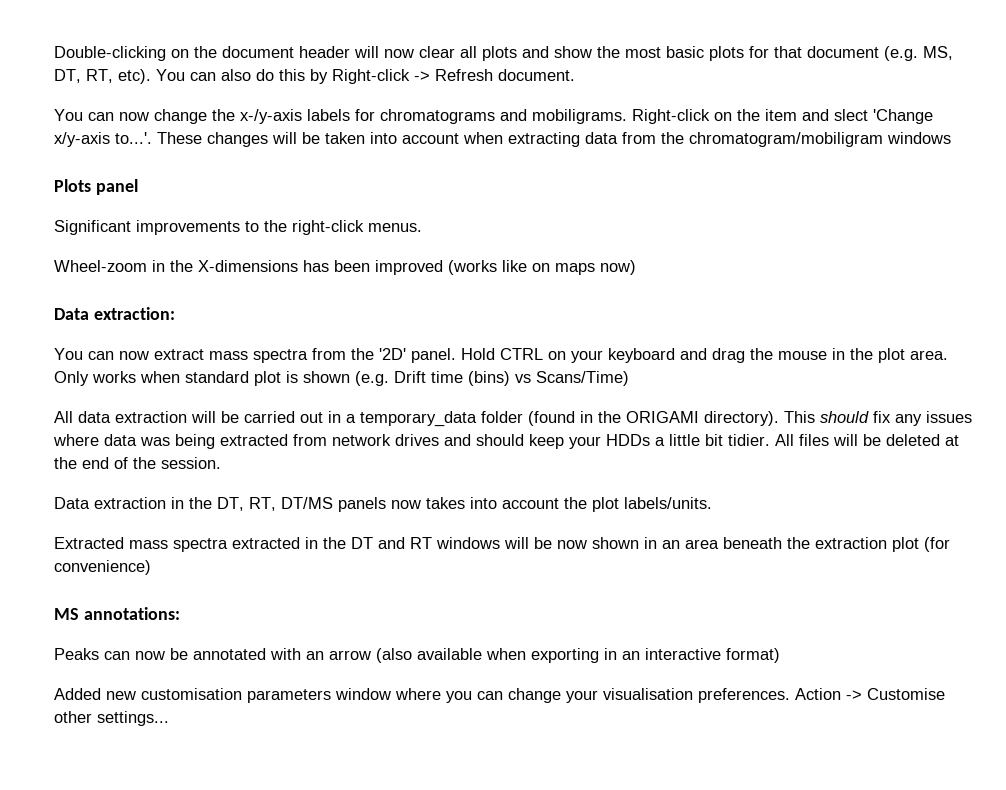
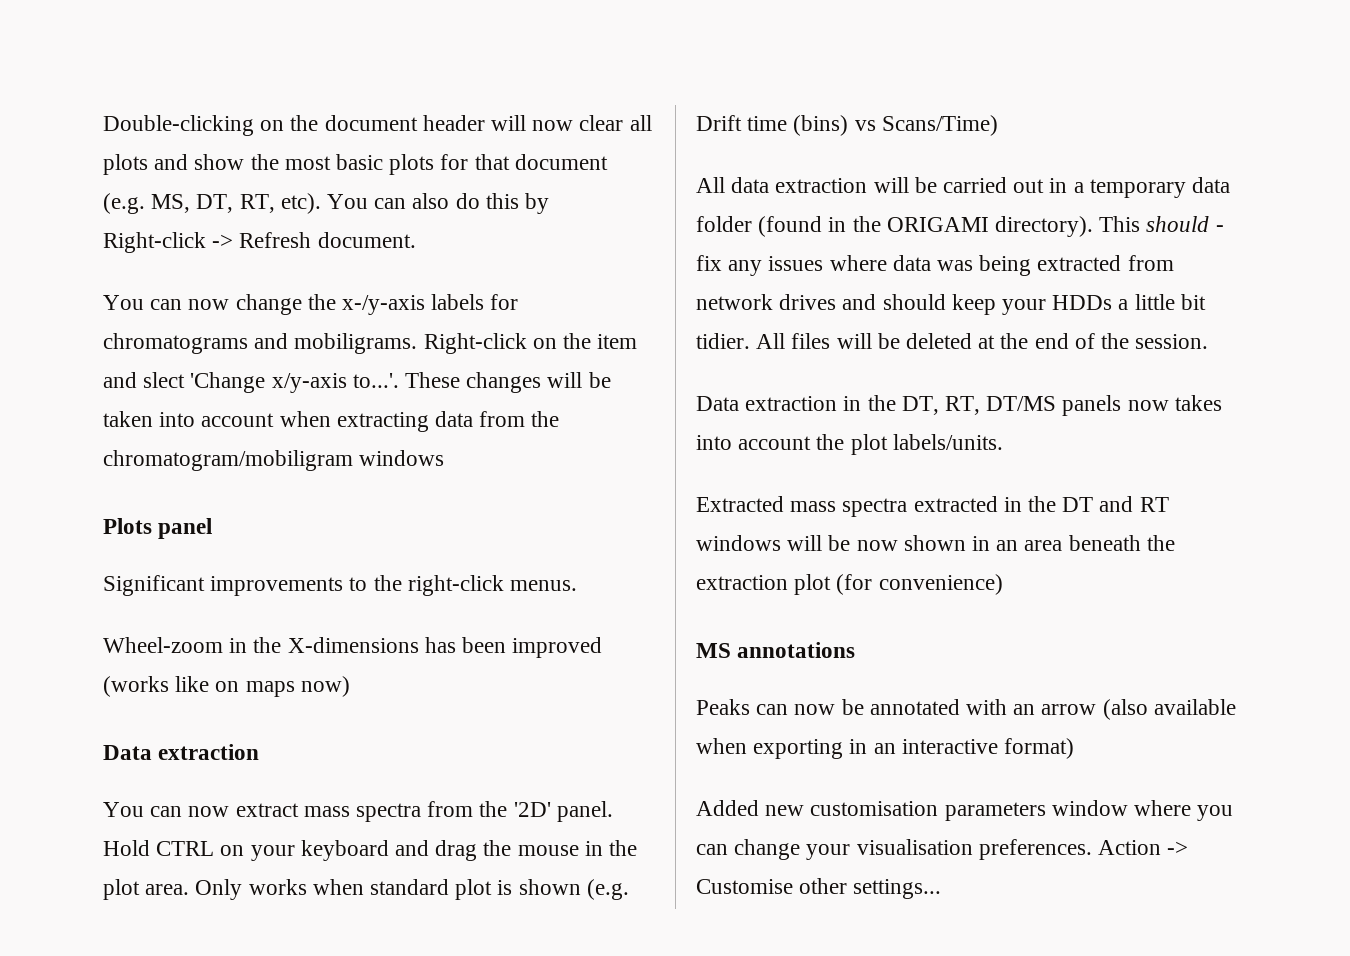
[93,307,175,320] extraction: -> [158,744,260,760] extraction
[360,411,477,427] temporary_data -> [1089,177,1231,198] temporary data
(869, 417) none -> [1215,225,1224,232] -
[83,607,180,620] annotations: -> [737,642,856,658] annotations

